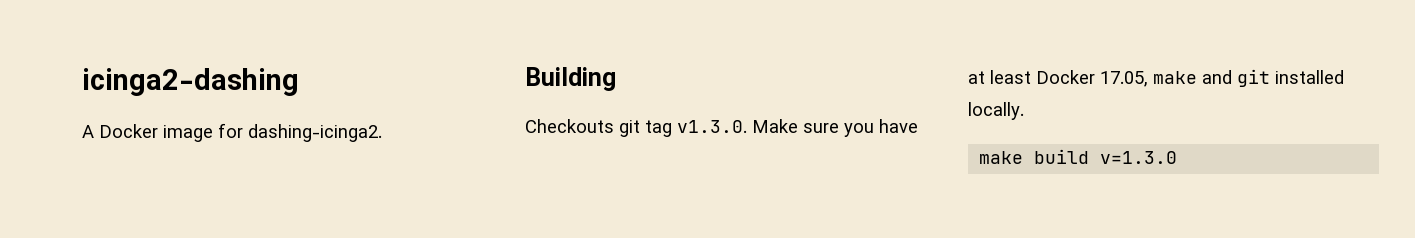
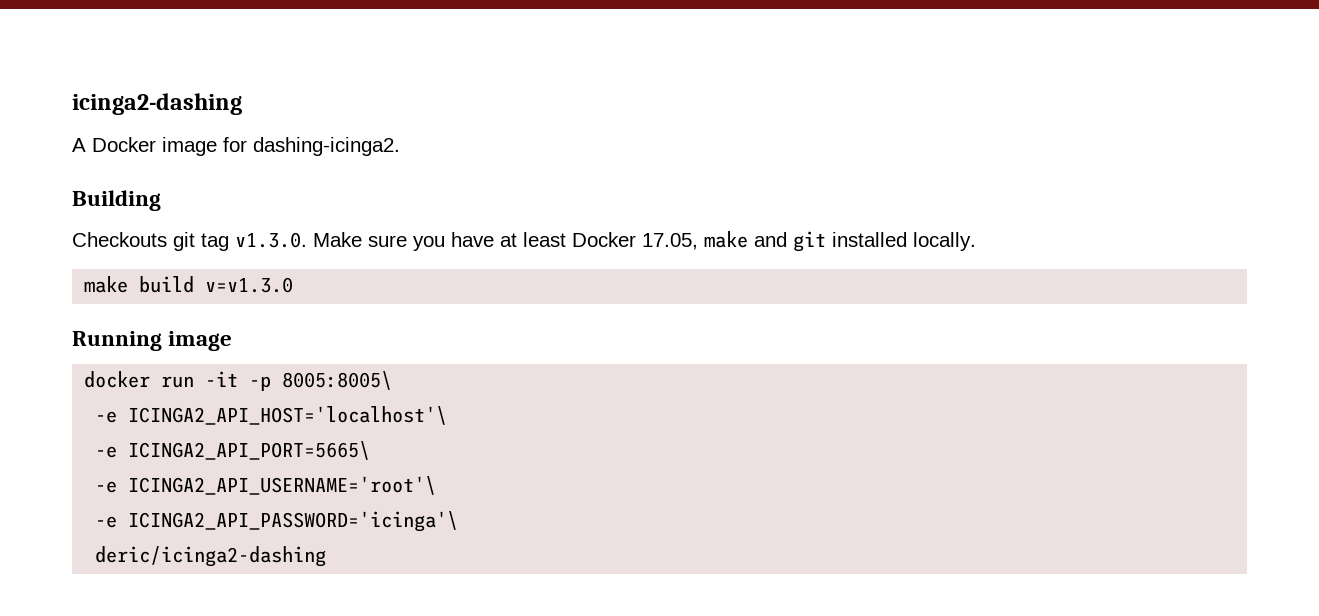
[1100,151,1178,164] v=1.3.0 -> [205,277,294,293] [72,331,233,351] [84,371,393,391] [95,406,448,425] [95,441,371,460] [95,476,437,495] [95,511,459,532] [95,546,327,567] v=v1.3.0 // Running image // docker run -it -p 8005:8005\ // -e ICINGA2_API_HOST='localhost'\ // -e ICINGA2_API_PORT=5665\ // -e ICINGA2_API_USERNAME='root'\ // -e ICINGA2_API_PASSWORD='icinga'\ // deric/icinga2-dashing

